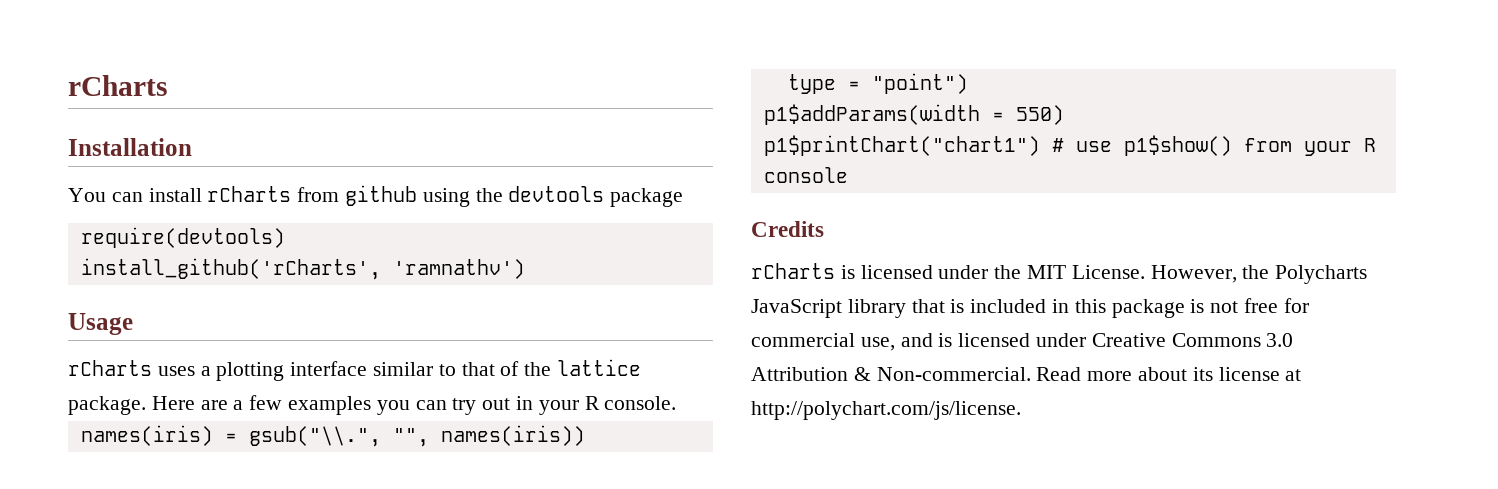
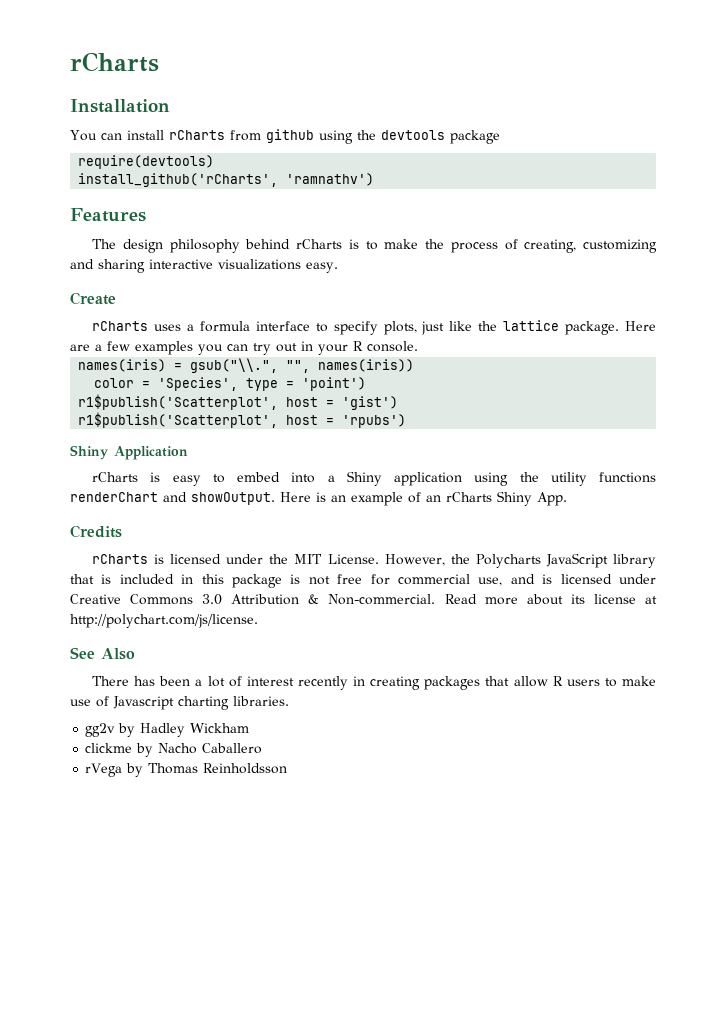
[68,313,133,335] [68,360,520,381] Usage // rCharts uses a plotting interface similar to that of -> [70,208,146,222] [92,239,657,253] [70,259,338,273] [70,292,116,305] [92,321,473,335] Features // The design philosophy behind rCharts is to make the process of creating, customizing and sharing interactive visualizations easy. // Create // rCharts uses a formula interface to specify plots, just like
[787,73,968,94] [763,104,1064,125] [763,135,1376,156] [763,167,848,183] type = "point") // p1$addParams(width = 550) // p1$printChart("chart1") # use p1$show() from your R console -> [94,377,367,391] [78,394,399,410] [78,412,407,428] [70,445,188,460] [92,471,657,486] [70,491,567,506] color = 'Species', type = 'point') // r1$publish('Scatterplot', host = 'gist') // r1$publish('Scatterplot', host = 'rpubs') // Shiny Application // rCharts is easy to embed into a Shiny application using the utility functions renderChart and showOutput. Here is an example of an rCharts Shiny App.
(1021, 410) none -> [70,647,135,660] [92,676,656,690] [70,696,289,710] [85,723,250,737] [85,743,263,757] [85,763,288,777] // See Also // There has been a lot of interest recently in creating packages that allow R users to make use of Javascript charting libraries. // gg2v by Hadley Wickham // clickme by Nacho Caballero // rVega by Thomas Reinholdsson

